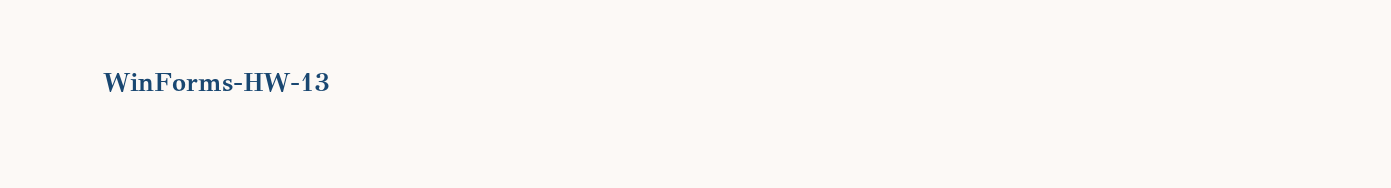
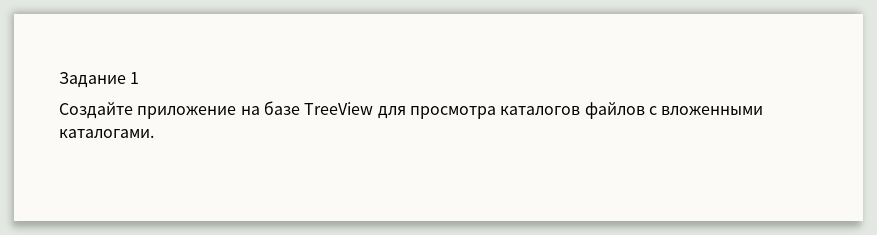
[103,73,330,92] WinForms-HW-13 -> [59,72,140,88] [59,101,764,119] [59,129,154,138] Задание 1 // Создайте приложение на базе TreeView для просмотра каталогов файлов с вложенными каталогами.

